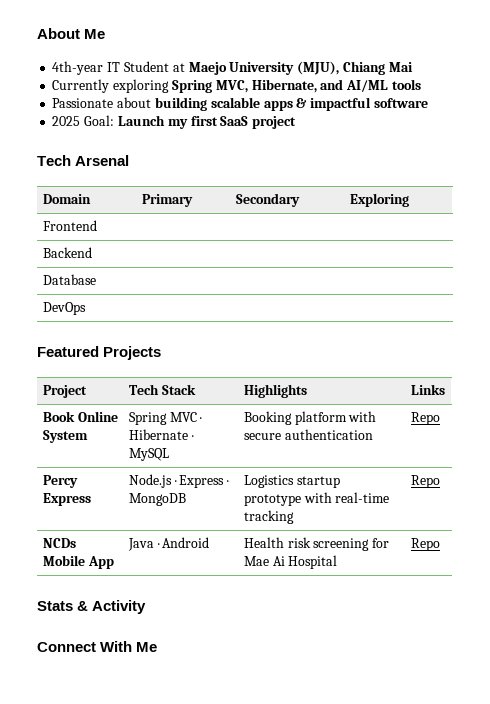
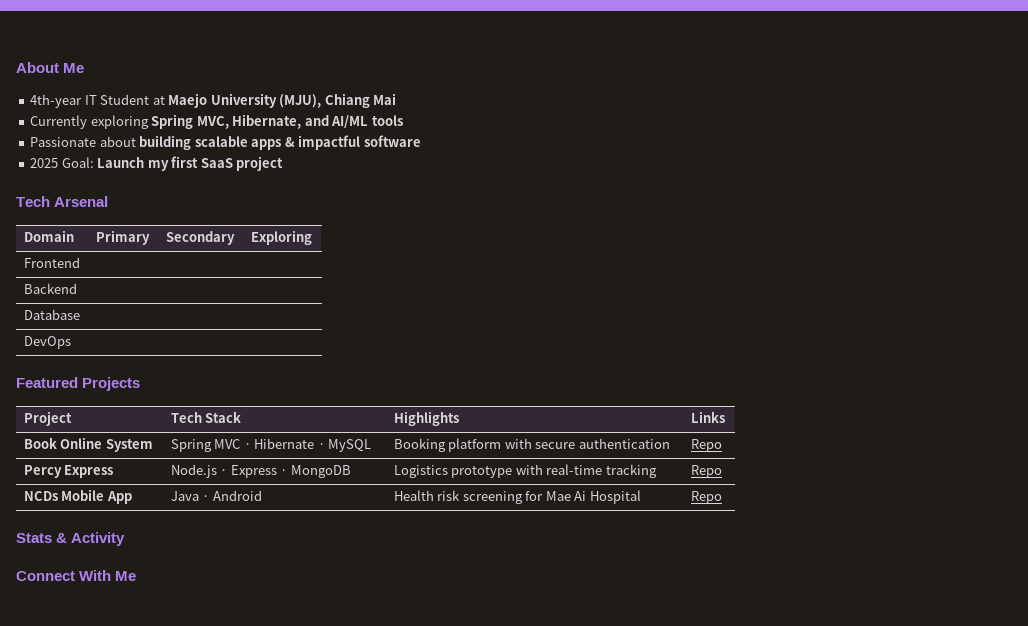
[296,476,340,488] startup -> (448, 471) none

